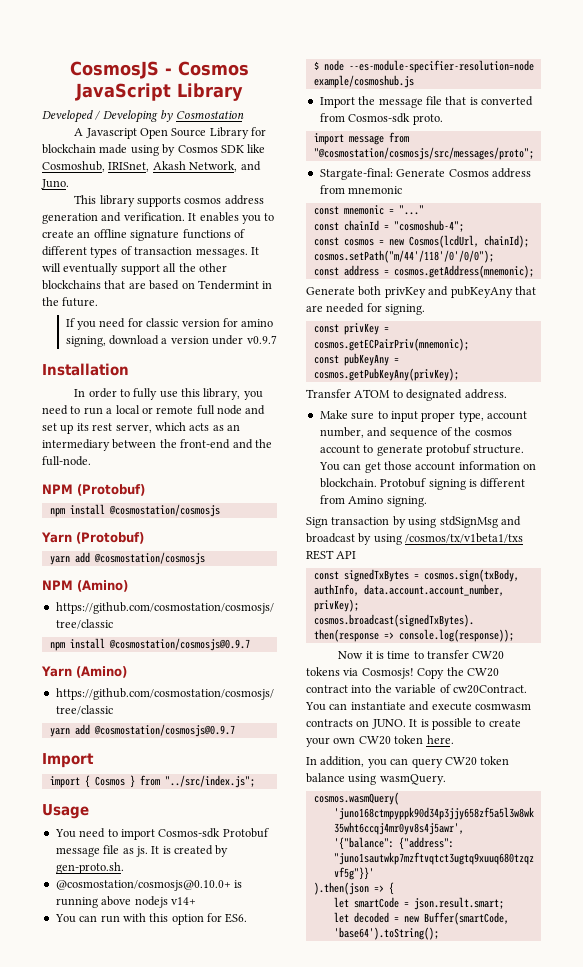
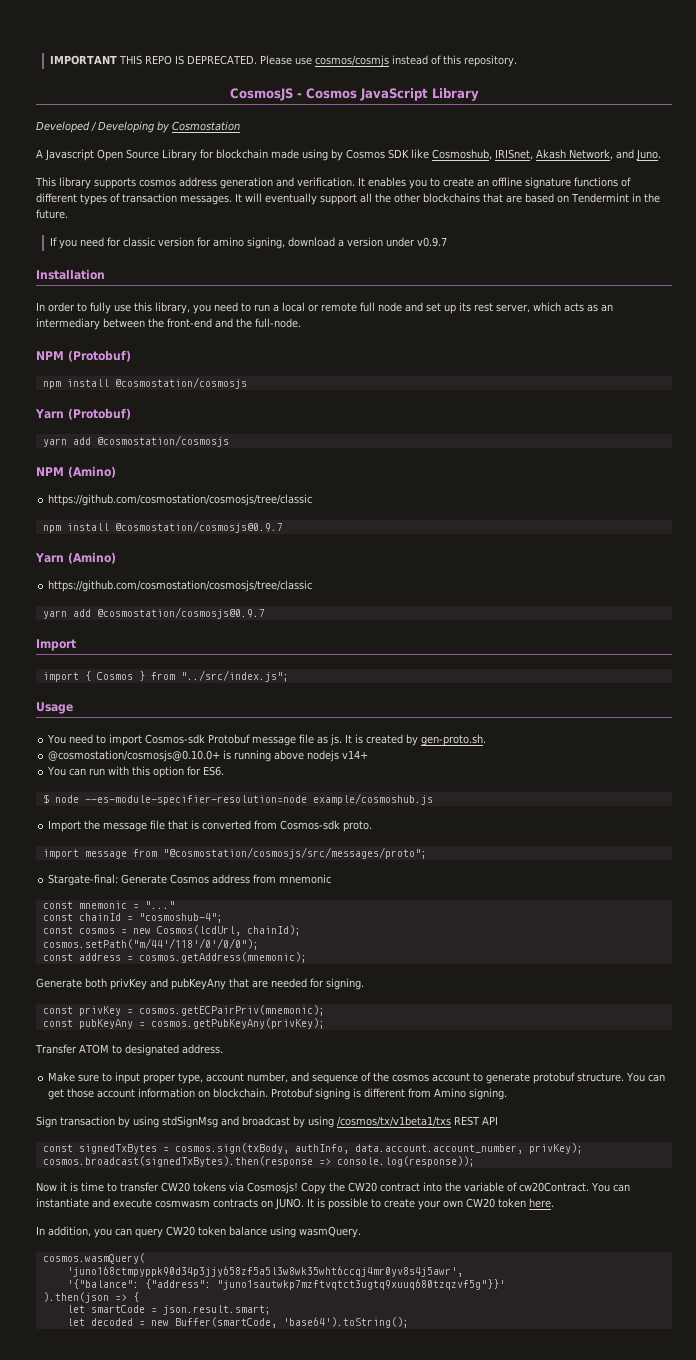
(70, 70) none -> [49,55,517,67] IMPORTANT THIS REPO IS DEPRECATED. Please use cosmos/cosmjs instead of this repository. //

